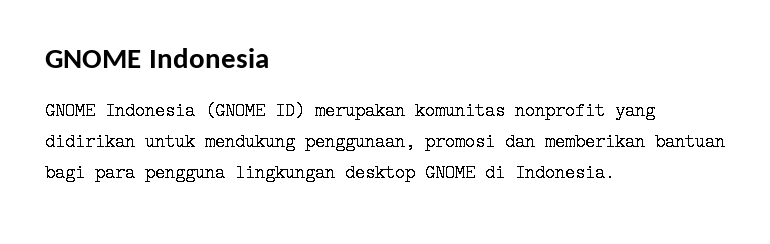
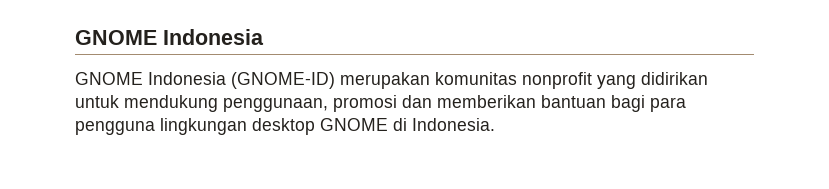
[205,102,305,120] (GNOME ID) -> [231,72,335,89] (GNOME-ID)

